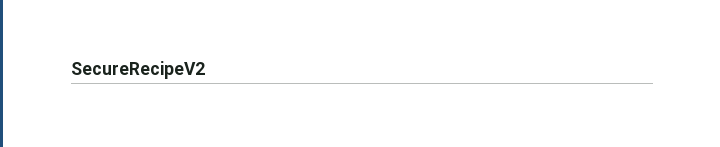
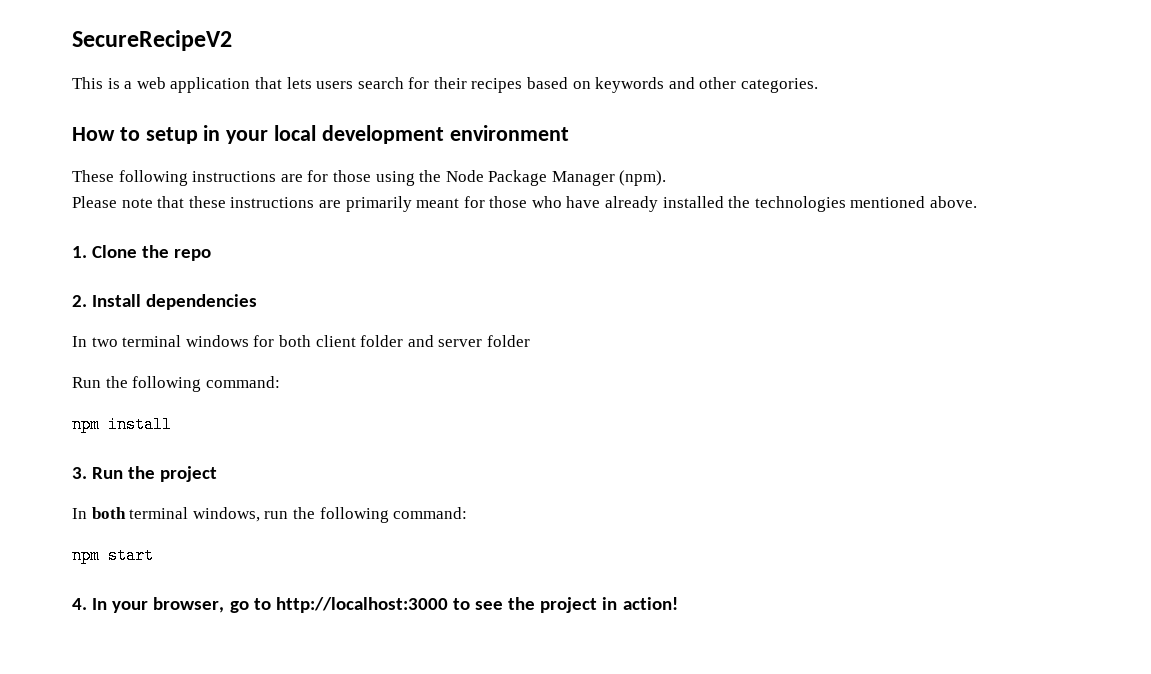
(205, 70) none -> [72,77,819,93] [72,125,569,144] [72,170,667,186] [72,196,978,212] [72,245,212,261] [72,294,258,310] [72,335,530,347] [72,376,280,392] [72,416,172,433] [72,466,218,482] [72,507,468,523] [72,547,154,564] [72,597,678,613] // This is a web application that lets users search for their recipes based on keywords and other categories. // How to setup in your local development environment // These following instructions are for those using the Node Package Manager (npm). // Please note that these instructions are primarily meant for those who have already installed the technologies mentioned above. // 1. Clone the repo // 2. Install dependencies // In two terminal windows for both client folder and server folder // Run the following command: // npm install // 3. Run the project // In both terminal windows, run the following command: // npm start // 4. In your browser, go to http://localhost:3000 to see the project in action!

